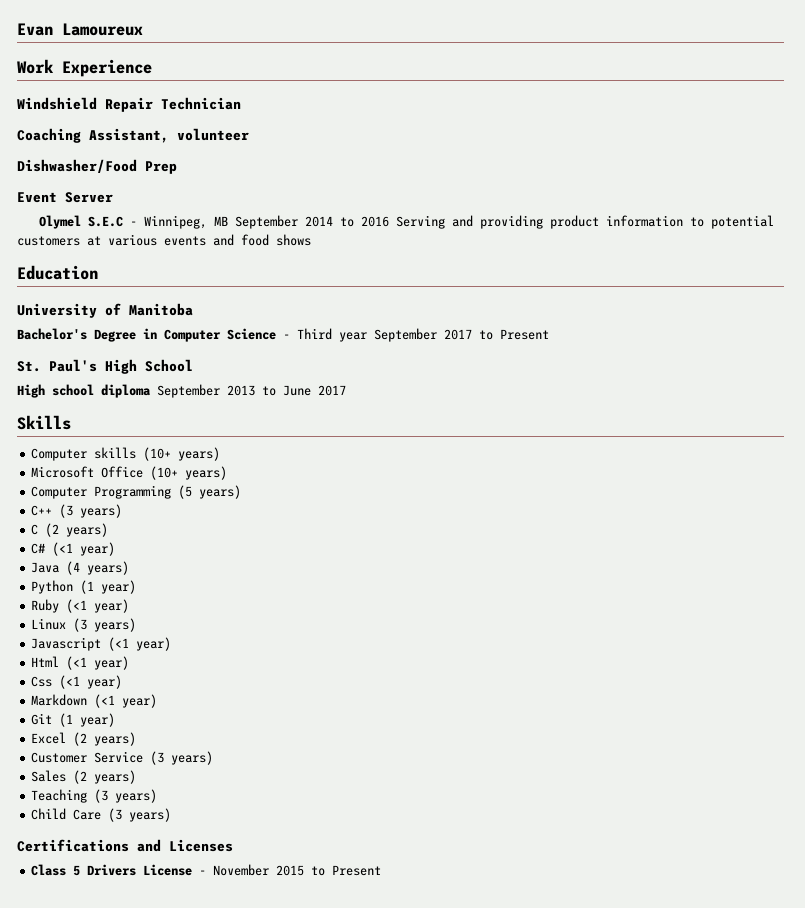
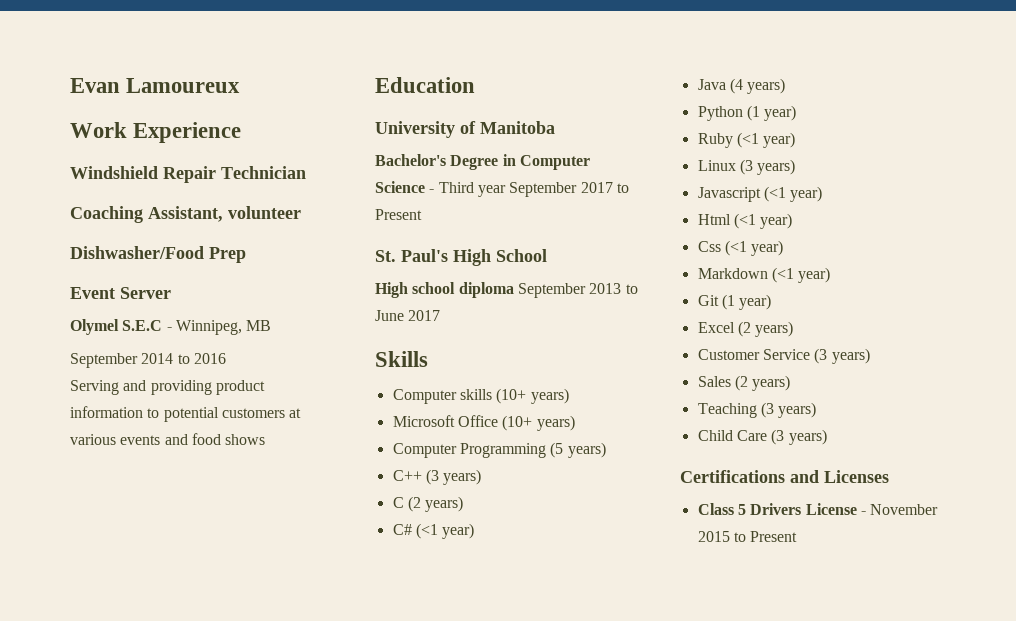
(229, 221) none -> (272, 325) //
(390, 221) none -> (226, 358) //

